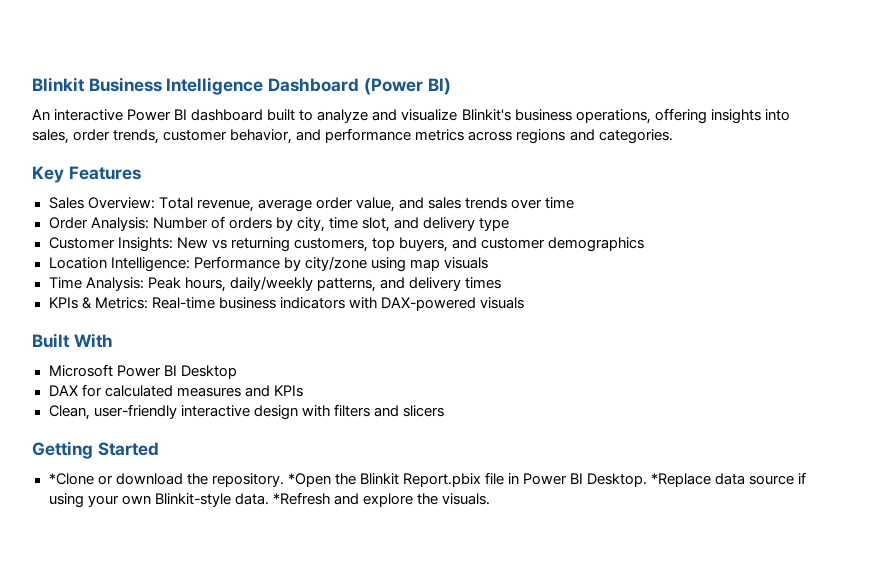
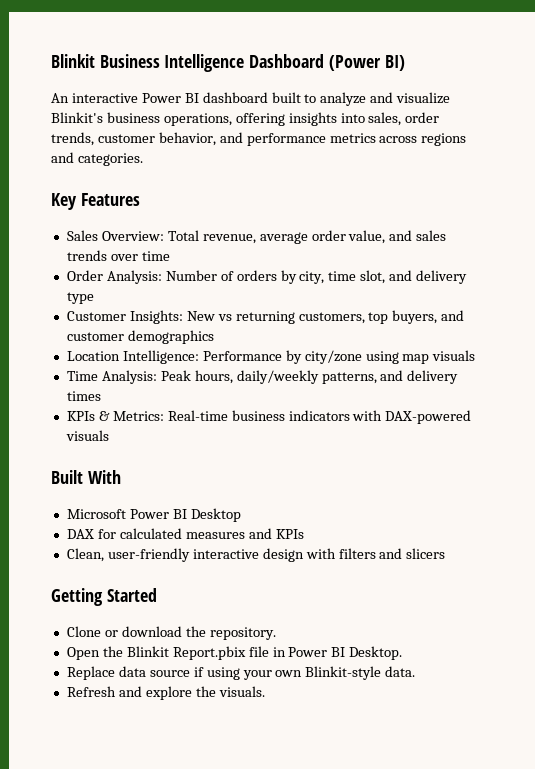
[48,473,94,485] *Clone -> [66,626,101,637] Clone
[287,473,331,487] *Open -> [66,647,100,660] // Open
[651,473,712,487] *Replace -> [66,666,115,680] // Replace
[272,492,330,505] *Refresh -> [66,686,116,697] // Refresh

